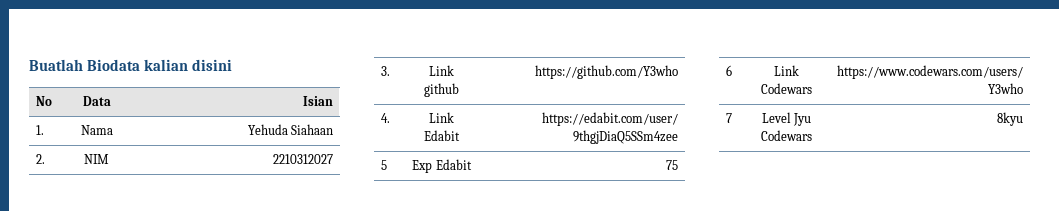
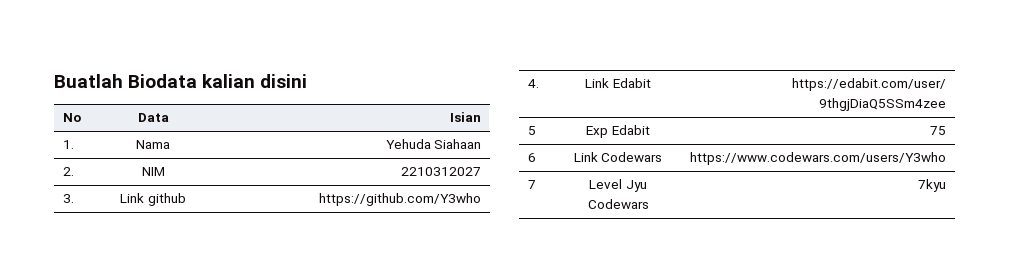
[997,112,1024,126] 8kyu -> [918,179,947,192] 7kyu

